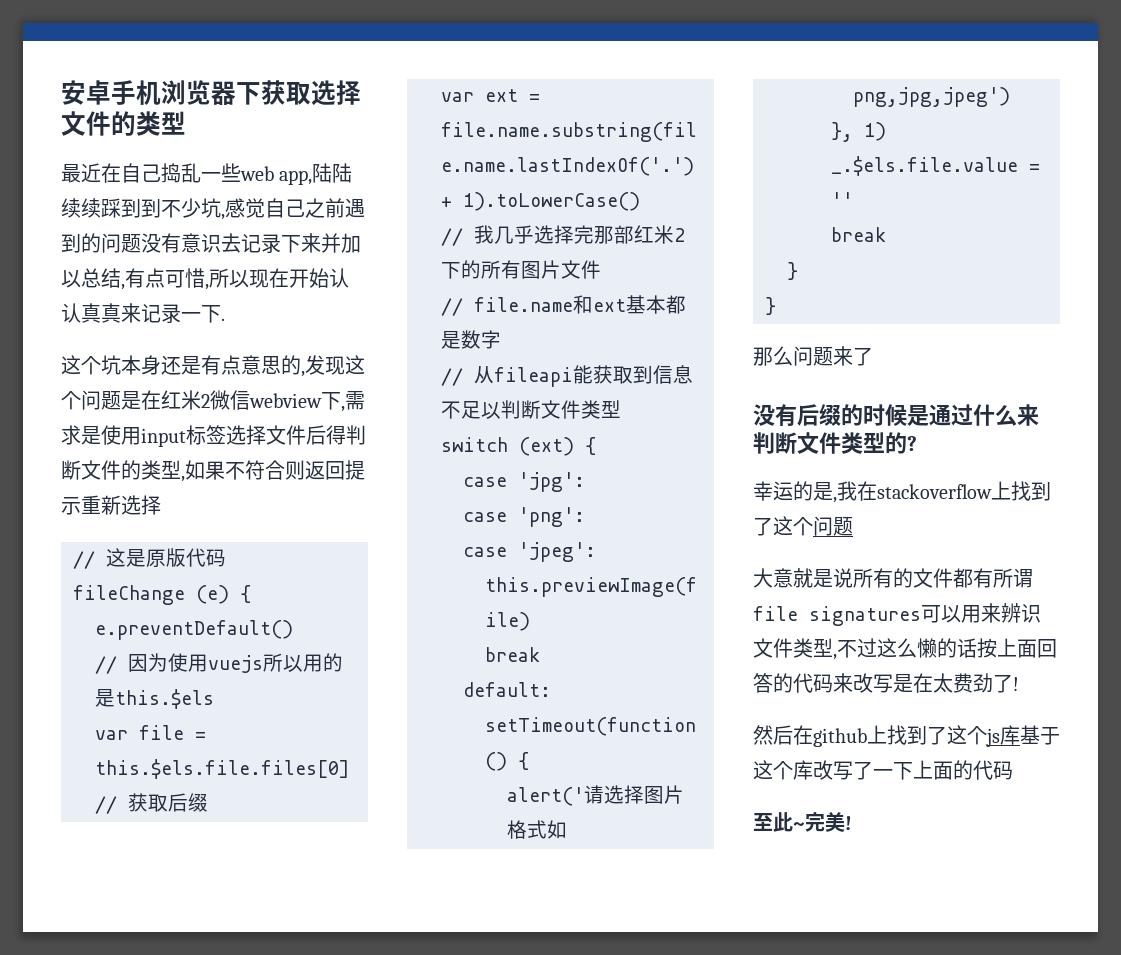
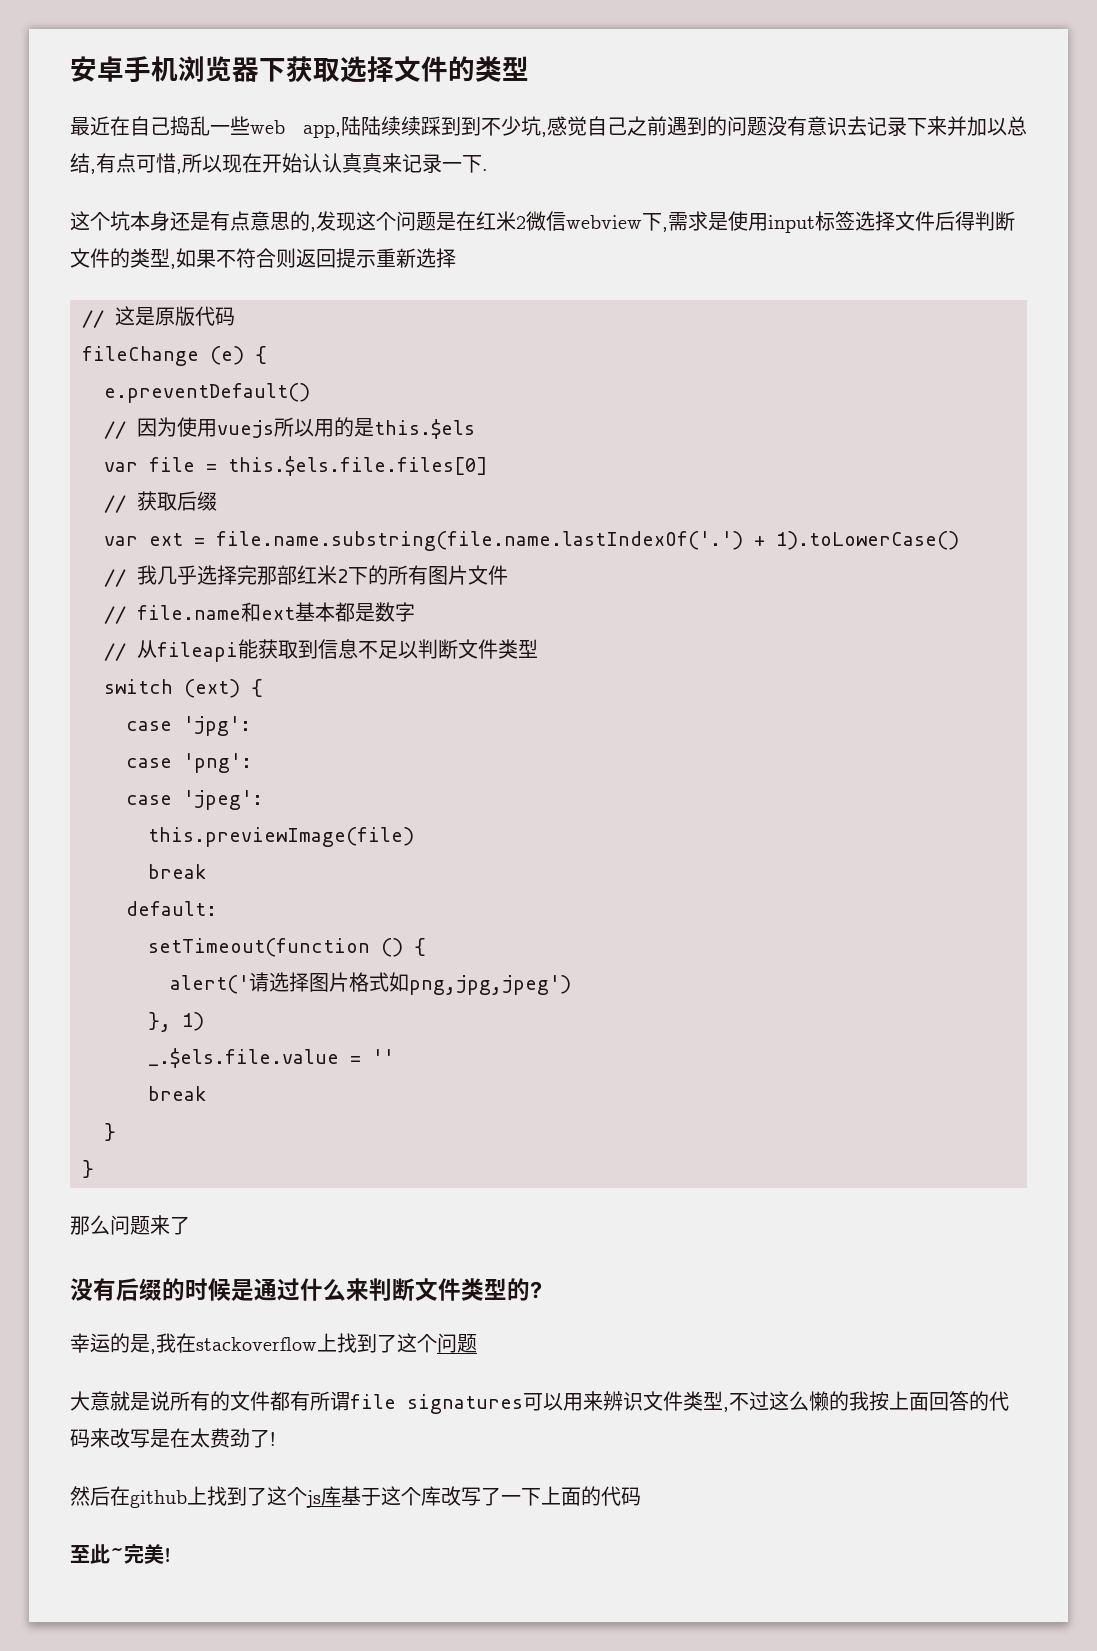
[957,638,977,658] 话 -> [849,1391,869,1411] 我

